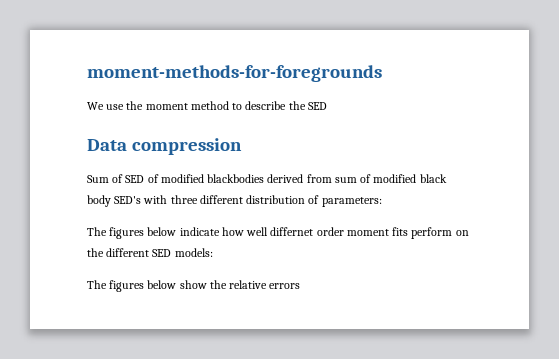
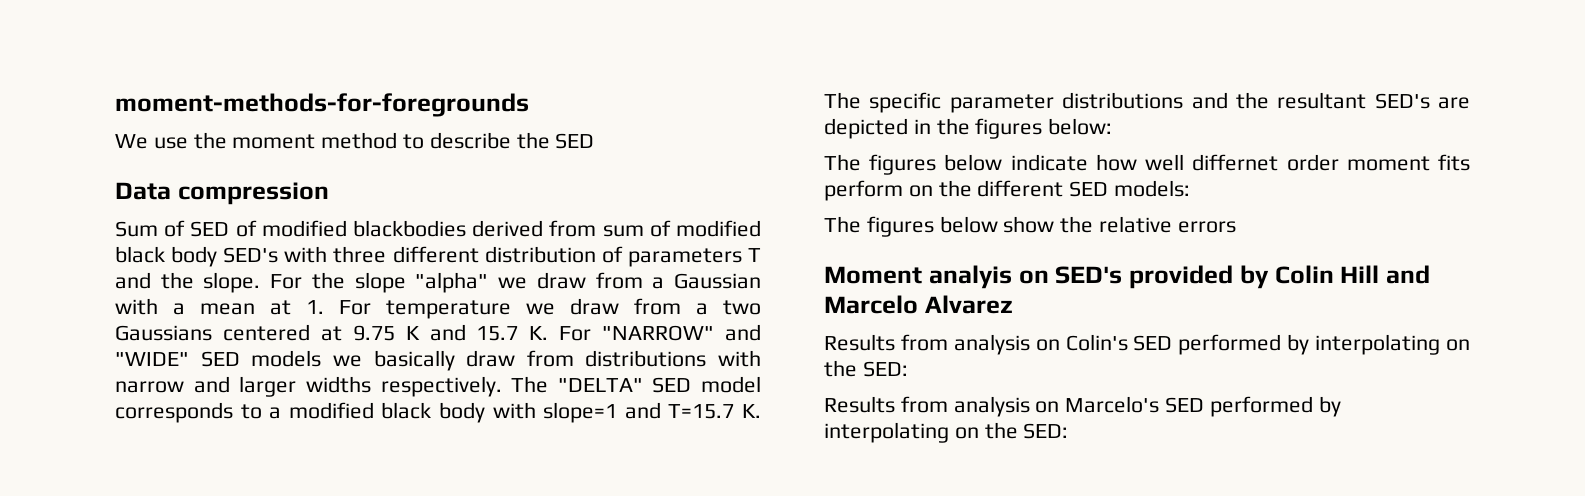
[321,197,382,207] parameters: -> [627,248,761,267] [115,272,762,293] [115,298,761,319] [115,324,761,341] [115,350,761,371] [115,376,761,397] [115,402,762,423] [824,92,1470,113] [824,118,1113,139] parameters T and the slope. For the slope "alpha" we draw from a Gaussian with a mean at 1. For temperature we draw from a two Gaussians centered at 9.75 K and 15.7 K. For "NARROW" and "WIDE" SED models we basically draw from distributions with narrow and larger widths respectively. The "DELTA" SED model corresponds to a modified black body with slope=1 and T=15.7 K. The specific parameter distributions and the resultant SED's are depicted in the figures below:
(301, 286) none -> [824,265,1430,289] [824,295,1013,314] [824,334,1470,355] [824,360,908,377] [824,396,1341,417] [824,422,1069,443] // Moment analyis on SED's provided by Colin Hill and Marcelo Alvarez // Results from analysis on Colin's SED performed by interpolating on the SED: // Results from analysis on Marcelo's SED performed by interpolating on the SED:

